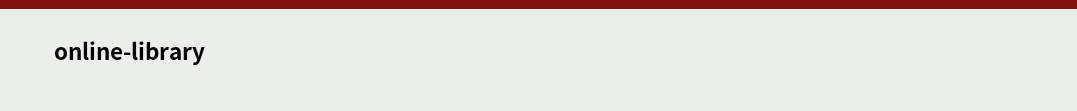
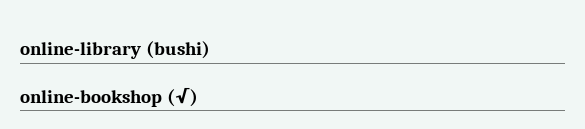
(205, 53) none -> [145,41,210,59] [20,87,198,107] (bushi) // online-bookshop (√)

